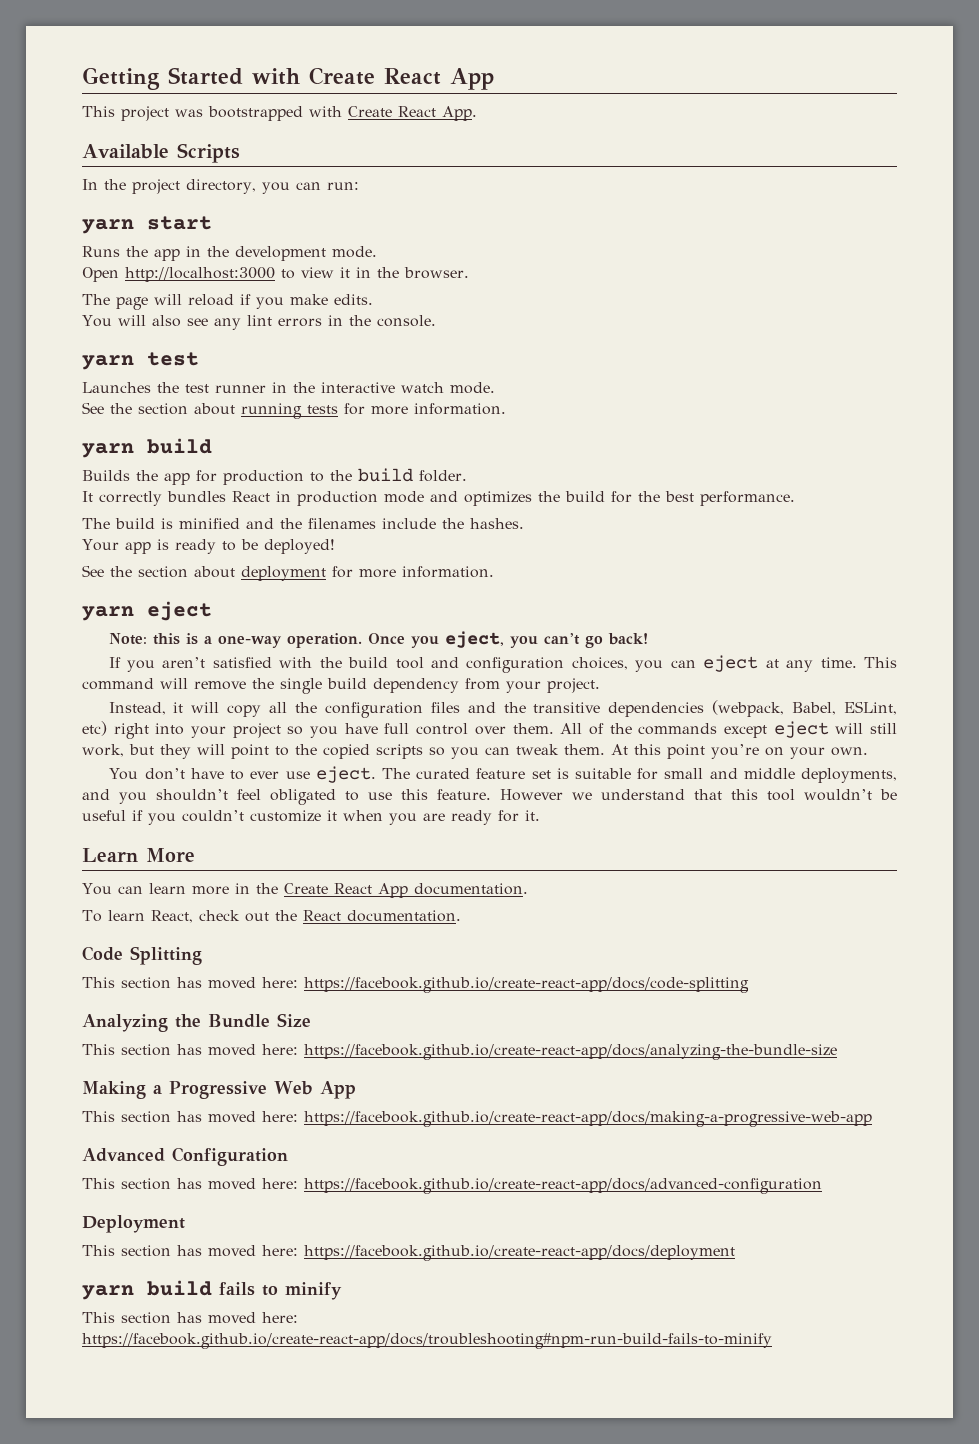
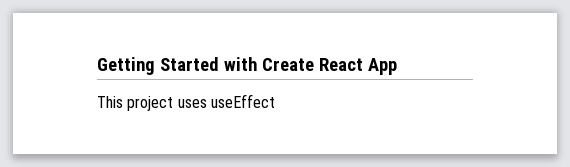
[175,106,477,121] [82,143,240,163] [82,179,359,194] [82,216,212,234] [82,246,377,261] [82,267,469,282] [82,294,373,310] [82,315,436,330] [82,352,199,370] [82,382,495,394] [82,402,506,419] [82,438,212,458] [82,468,467,485] [82,491,795,506] [82,518,524,529] [82,539,335,554] [82,565,494,581] [82,601,212,621] [108,631,648,648] [108,655,898,673] [82,678,600,694] [108,700,898,718] [82,721,898,739] [82,744,868,759] [108,766,898,783] [82,789,897,805] [82,810,540,825] [82,848,195,862] [82,883,528,898] [82,910,461,923] [82,946,202,965] [82,977,749,993] [82,1013,311,1032] [82,1044,837,1060] [82,1081,356,1099] [82,1111,872,1127] [82,1147,288,1166] [82,1178,822,1194] [82,1215,185,1233] [82,1245,735,1261] [82,1280,342,1300] [82,1312,298,1324] [82,1333,772,1349] was bootstrapped with Create React App. // Available Scripts // In the project directory, you can run: // yarn start // Runs the app in the development mode. // Open http://localhost:3000 to view it in the browser. // The page will reload if you make edits. // You will also see any lint errors in the console. // yarn test // Launches the test runner in the interactive watch mode. // See the section about running tests for more information. // yarn build // Builds the app for production to the build folder. // It correctly bundles React in production mode and optimizes the build for the best performance. // The build is minified and the filenames include the hashes. // Your app is ready to be deployed! // See the section about deployment for more information. // yarn eject // Note: this is a one-way operation. Once you eject, you can’t go back! // If you aren’t satisfied with the build tool and configuration choices, you can eject at any time. This command will remove the single build dependency from your project. // Instead, it will copy all the configuration files and the transitive dependencies (webpack, Babel, ESLint, etc) right into your project so you have full control over them. All of the commands except eject will still work, but they will point to the copied scripts so you can tweak them. At this point you’re on your own. // You don’t have to ever use eject. The curated feature set is suitable for small and middle deployments, and you shouldn’t feel obligated to use this feature. However we understand that this tool wouldn’t be useful if you couldn’t customize it when you are ready for it. // Learn More // You can learn more in the Create React App documentation. // To learn React, check out the React documentation. // Code Splitting // This section has moved here: https://facebook.github.io/create-react-app/docs/code-splitting // Analyzing the Bundle Size // This section has moved here: https://facebook.github.io/create-react-app/docs/analyzing-the-bundle-size // Making a Progressive Web App // This section has moved here: https://facebook.github.io/create-react-app/docs/making-a-progressive-web-app // Advanced Configuration // This section has moved here: https://facebook.github.io/create-react-app/docs/advanced-configuration // Deployment // This section has moved here: https://facebook.github.io/create-react-app/docs/deployment // yarn build fails to minify // This section has moved here: https://facebook.github.io/create-react-app/docs/troubleshooting#npm-run-build-fails-to-minify -> [177,94,275,108] uses useEffect

